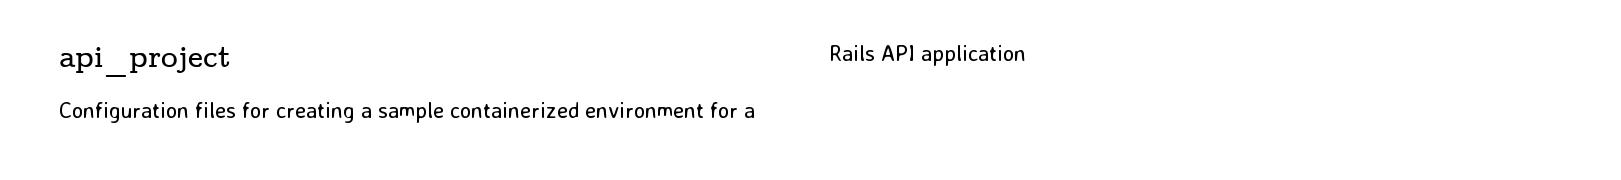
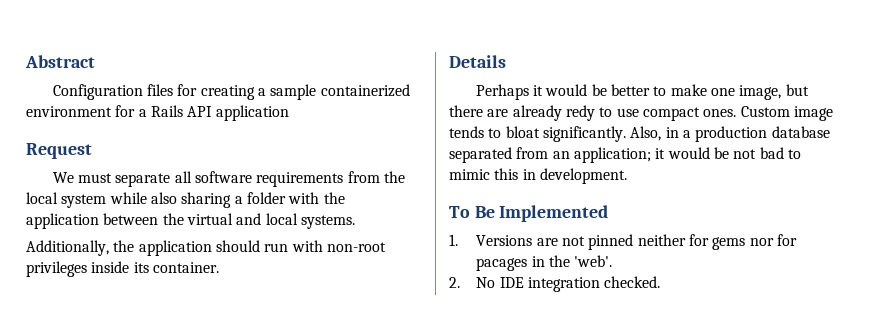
[59,47,231,77] api_project -> [25,55,95,68] Abstract
(1026, 55) none -> [26,143,92,159] [52,171,406,187] [26,192,345,208] [26,213,355,229] [26,240,386,256] [26,261,219,277] [449,55,506,68] [475,84,809,100] [449,105,833,121] [449,126,830,142] [449,147,801,163] [449,168,627,184] [449,205,609,222] [449,234,797,250] [476,255,613,271] [449,276,661,292] // Request // We must separate all software requirements from the local system while also sharing a folder with the application between the virtual and local systems. // Additionally, the application should run with non-root privileges inside its container. // Details // Perhaps it would be better to make one image, but there are already redy to use compact ones. Custom image tends to bloat significantly. Also, in a production database separated from an application; it would be not bad to mimic this in development. // To Be Implemented // 1. Versions are not pinned neither for gems nor for pacages in the 'web'. // 2. No IDE integration checked.

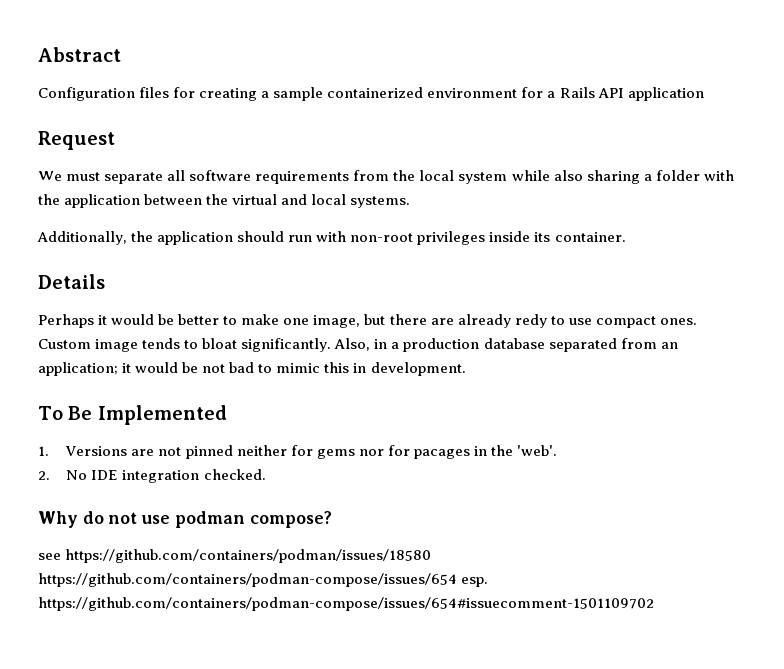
(661, 282) none -> [38,511,332,528] [38,549,432,563] [38,573,489,587] [38,597,654,611] // Why do not use podman compose? // see https://github.com/containers/podman/issues/18580 https://github.com/containers/podman-compose/issues/654 esp. https://github.com/containers/podman-compose/issues/654#issuecomment-1501109702

